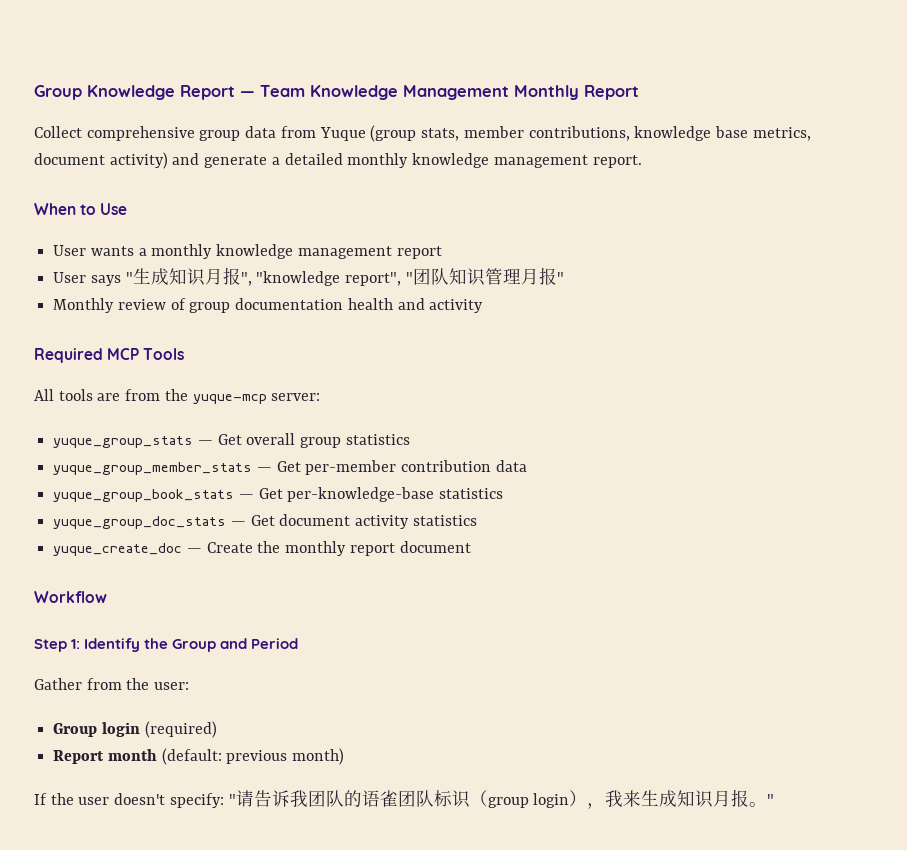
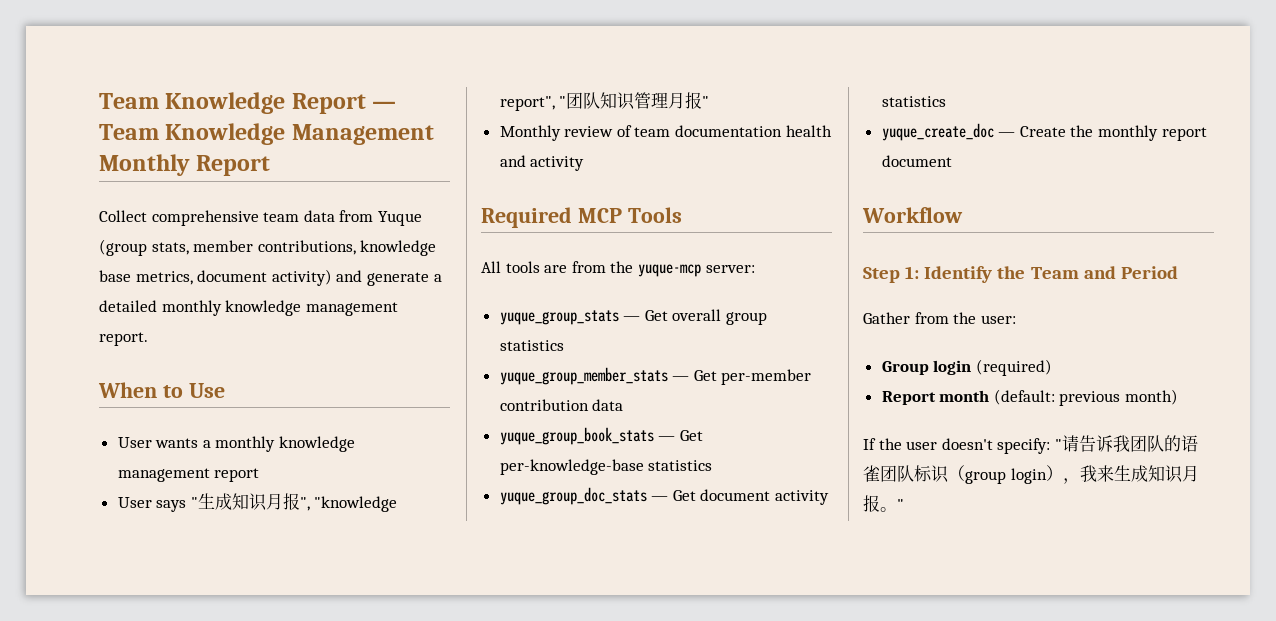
[34,85,82,100] Group -> [99,93,159,109] Team
[199,130,241,141] group -> [263,212,300,222] team
[189,302,231,313] group -> [634,127,671,137] team
[172,639,217,652] Group -> [1030,267,1079,279] Team

